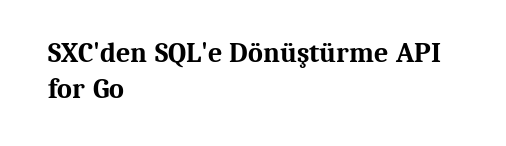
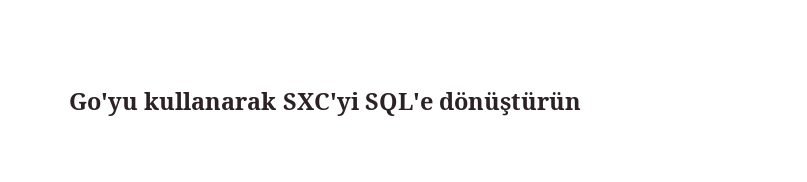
[48,42,441,68] [48,78,124,98] SXC'den SQL'e Dönüştürme API for Go -> [69,92,582,116] Go'yu kullanarak SXC'yi SQL'e dönüştürün

